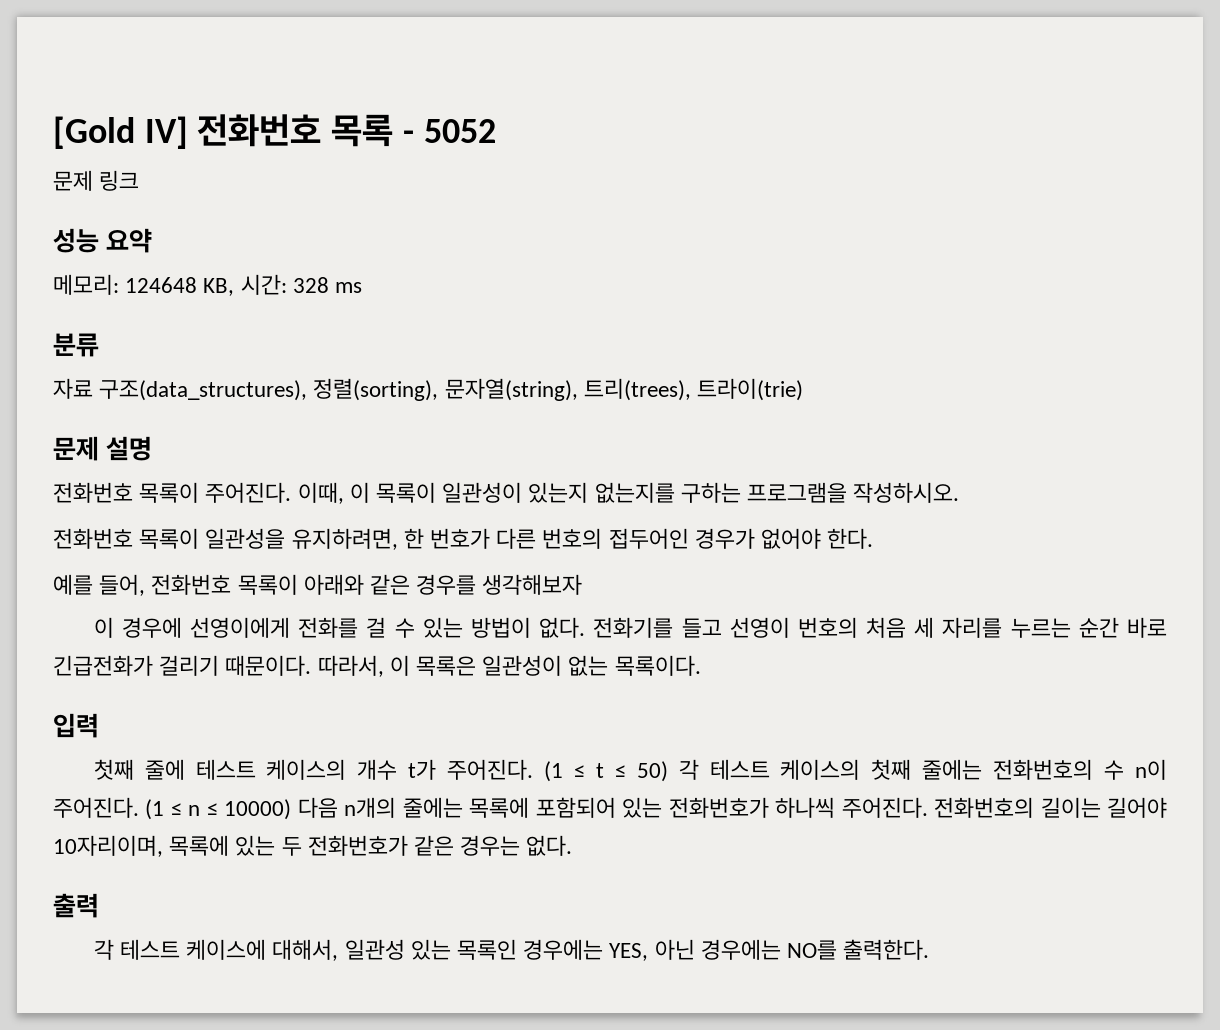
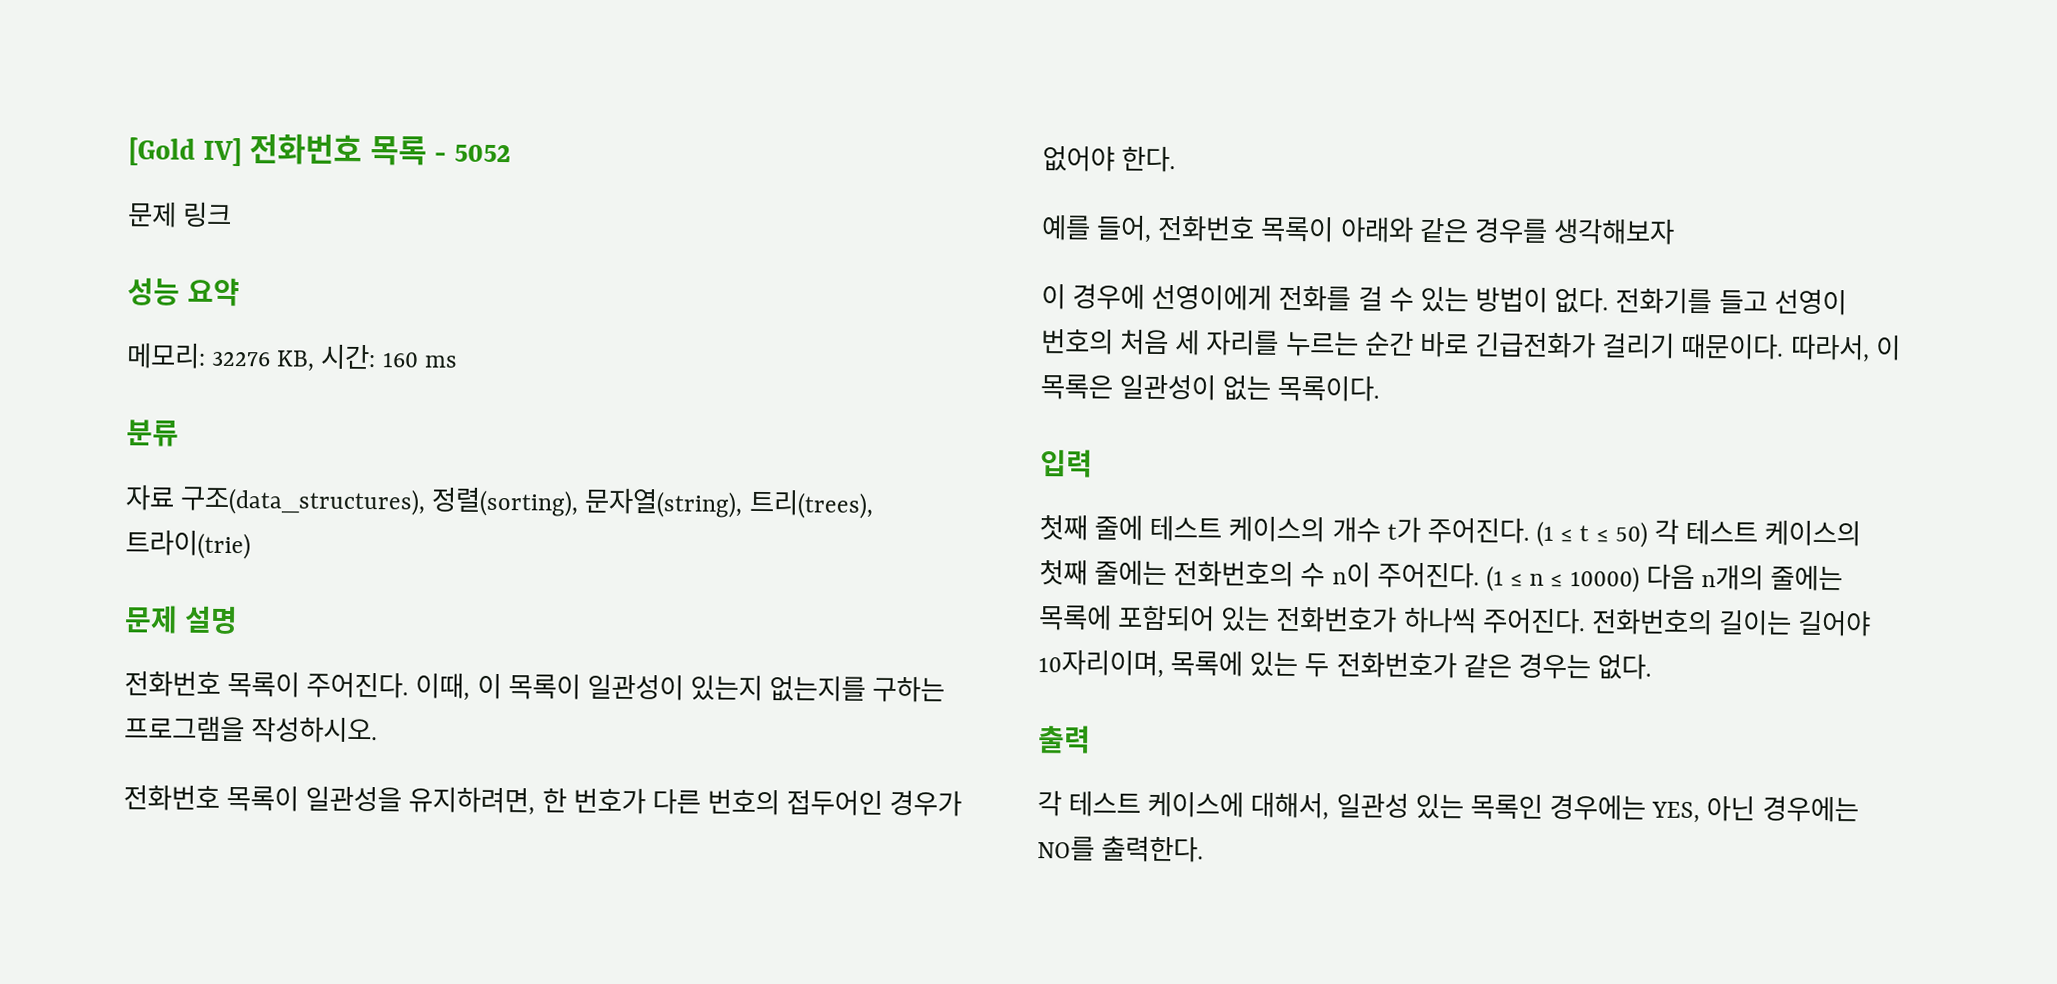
[125,277,198,293] 124648 -> [211,351,272,367] 32276
[292,277,329,293] 328 -> [381,352,419,368] 160

